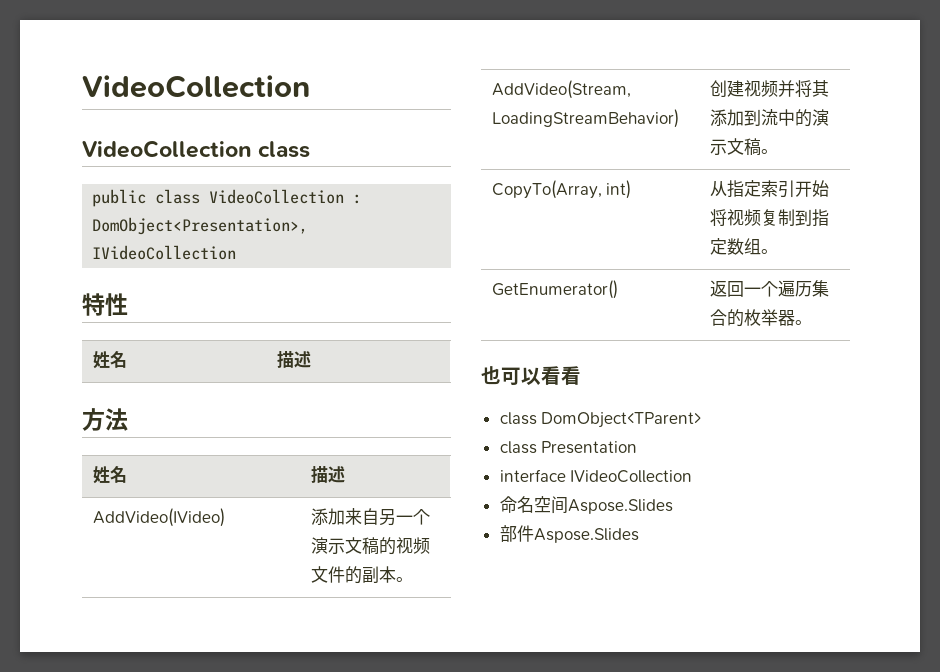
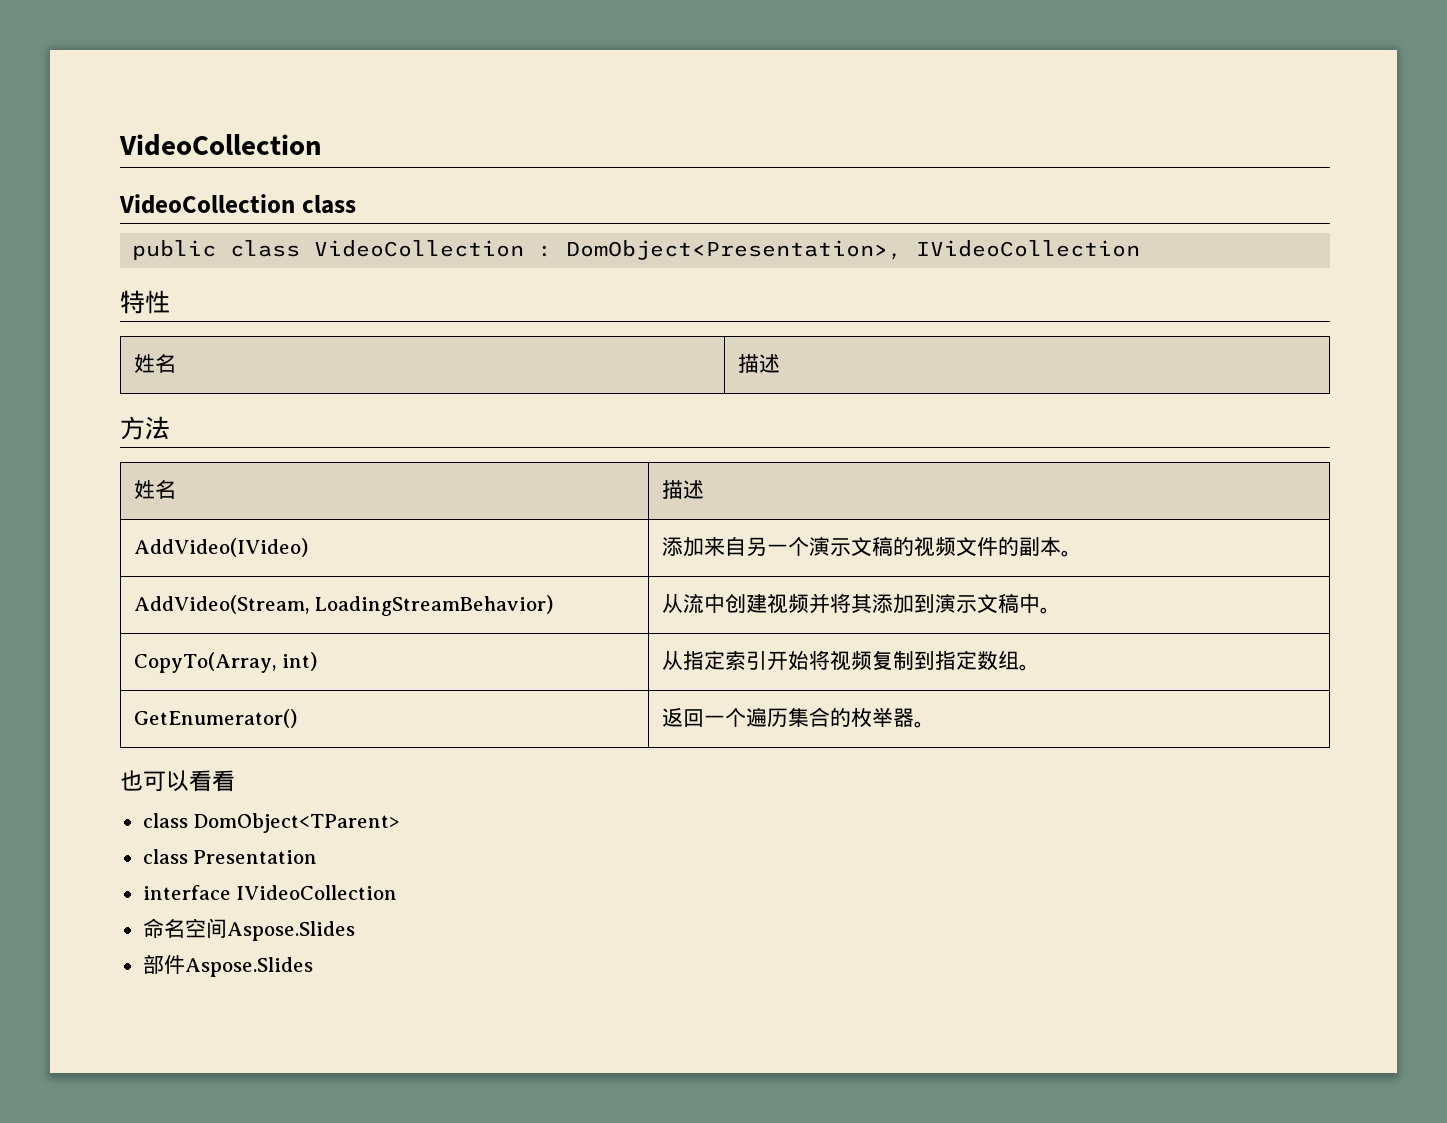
(679, 118) none -> [662,593,726,614] 从流中
[760,109,829,127] [709,138,761,156] 流中的演示文稿 -> [935,593,1041,614] 演示文稿中

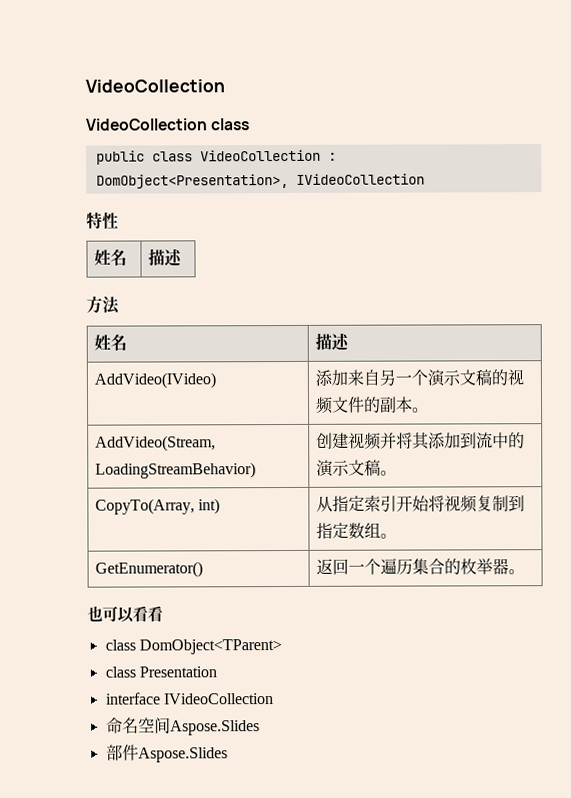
[662,593,726,614] 从流中 -> (256, 470) none
[935,593,1041,614] 演示文稿中 -> [475,432,525,449] [315,459,381,477] 流中的演示文稿

